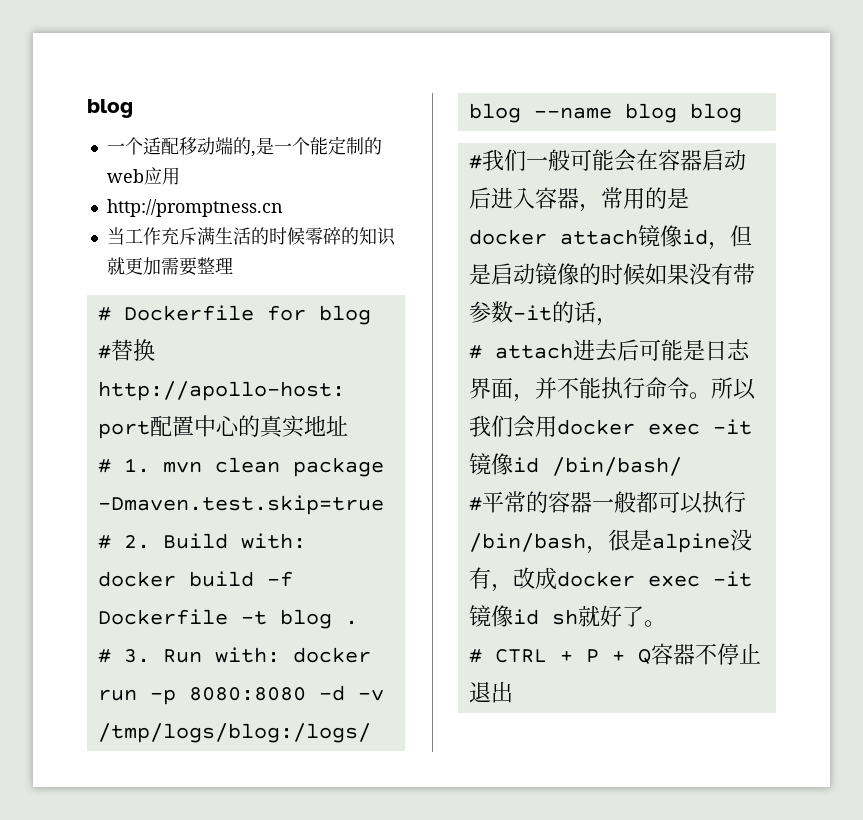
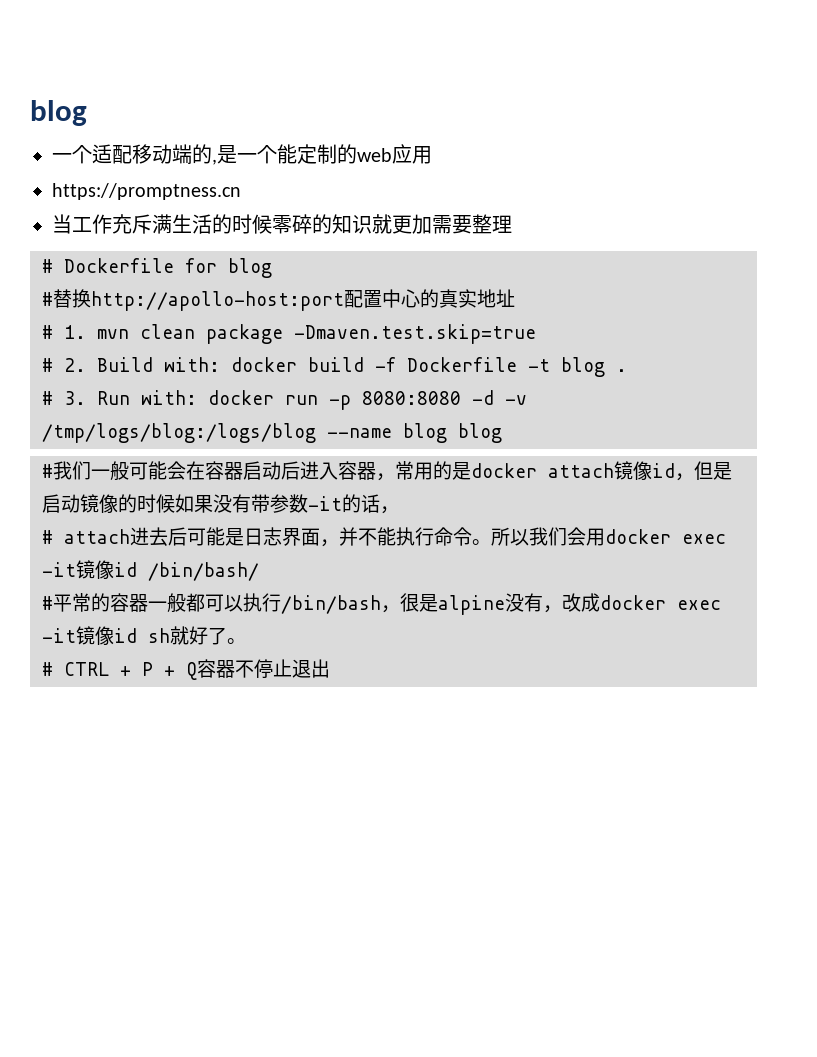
[106,199,283,217] http://promptness.cn -> [52,183,241,200] https://promptness.cn

